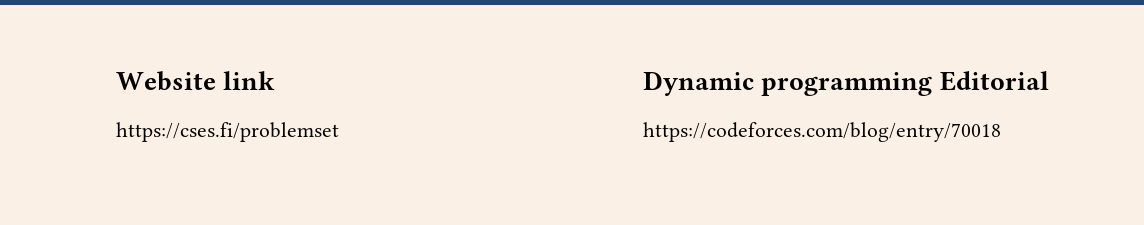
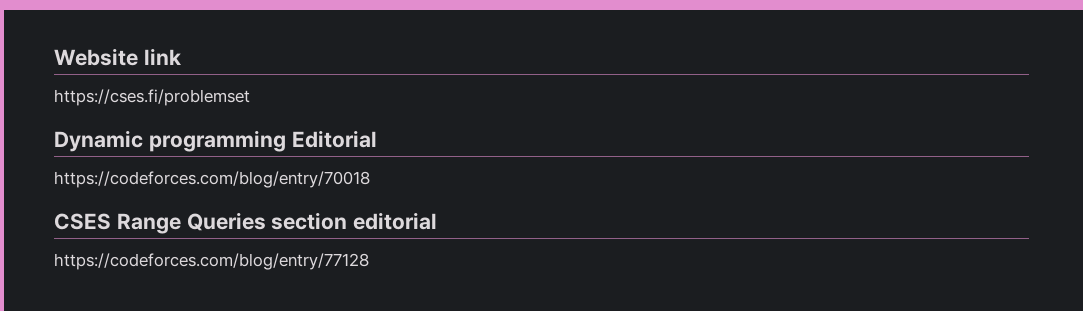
(1001, 132) none -> [54,212,438,234] [54,253,369,270] // CSES Range Queries section editorial // https://codeforces.com/blog/entry/77128

